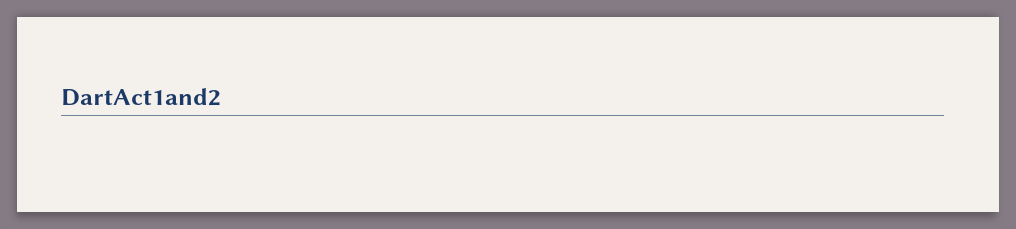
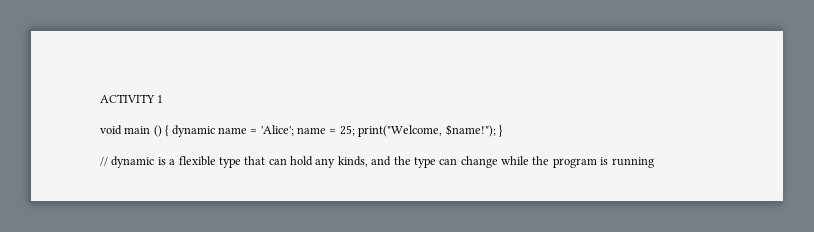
[61,88,221,106] DartAct1and2 -> [100,94,164,103] [100,124,503,137] [100,156,654,168] ACTIVITY 1 // void main () { dynamic name = 'Alice'; name = 25; print("Welcome, $name!"); } // // dynamic is a flexible type that can hold any kinds, and the type can change while the program is running

